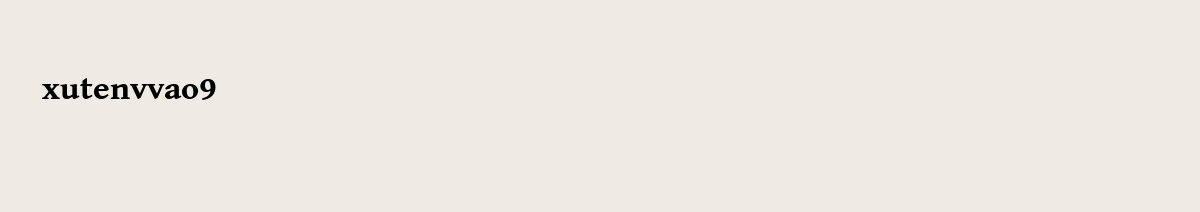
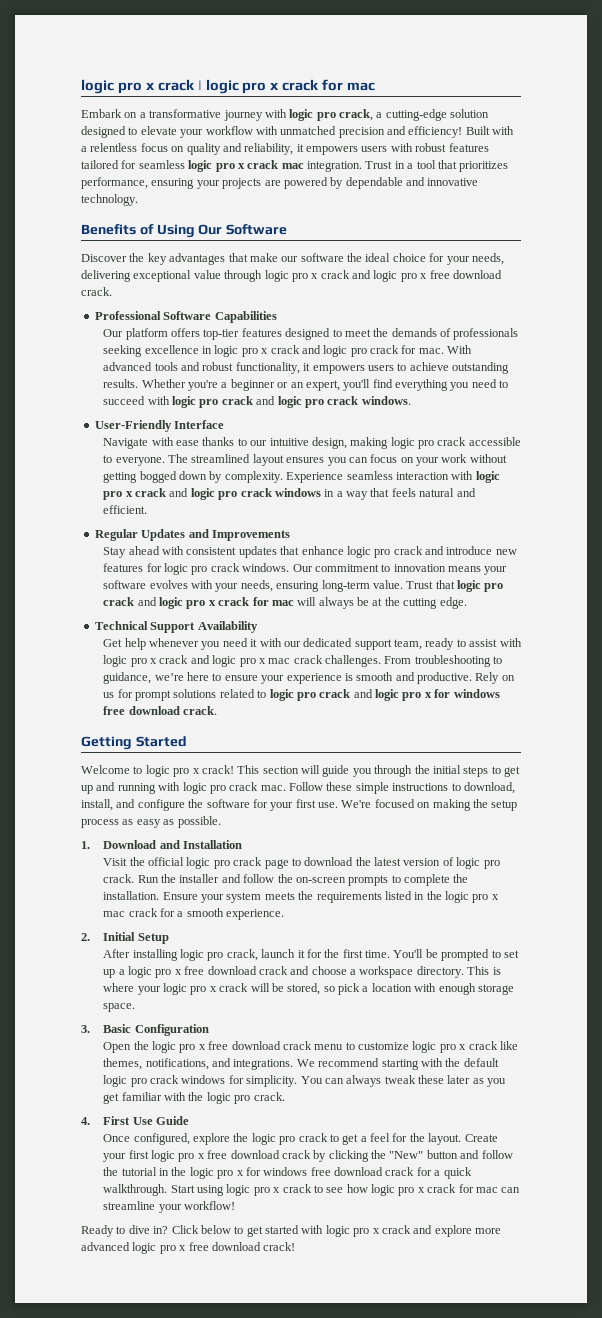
[42,78,217,100] xutenvvao9 -> [81,79,376,94] [81,109,490,121] [81,126,515,138] [81,143,489,155] [81,160,509,172] [81,177,479,189] [81,194,138,206] [81,224,288,238] [81,253,504,265] [81,270,502,282] [81,287,112,296] [94,311,277,323] [103,328,519,340] [103,345,473,357] [103,362,510,374] [103,379,509,391] [103,396,411,408] [94,420,225,432] [103,437,521,449] [103,454,507,466] [103,471,500,483] [103,488,476,500] [103,505,148,514] [94,529,290,541] [103,546,517,558] [103,563,508,575] [103,580,504,592] [103,597,467,609] [94,621,258,633] [103,638,522,650] [103,655,503,667] [103,672,515,684] [103,689,500,701] [103,706,218,715] [81,736,187,750] [81,765,520,777] [81,782,515,794] [81,799,518,811] [81,816,221,828] [81,840,243,849] [103,857,500,869] [103,874,469,886] [103,891,499,903] [103,908,285,920] [81,932,169,944] [103,949,519,961] [103,966,501,978] [103,983,514,995] [103,1003,136,1012] [81,1024,209,1036] [103,1041,518,1053] [103,1058,499,1070] [103,1075,507,1087] [103,1092,285,1104] [81,1116,190,1125] [103,1133,498,1145] [103,1150,513,1162] [103,1167,472,1179] [103,1184,521,1196] [103,1201,236,1213] [81,1225,501,1237] [81,1242,296,1254] logic pro x crack | logic pro x crack for mac // Embark on a transformative journey with logic pro crack, a cutting-edge solution designed to elevate your workflow with unmatched precision and efficiency! Built with a relentless focus on quality and reliability, it empowers users with robust features tailored for seamless logic pro x crack mac integration. Trust in a tool that prioritizes performance, ensuring your projects are powered by dependable and innovative technology. // Benefits of Using Our Software // Discover the key advantages that make our software the ideal choice for your needs, delivering exceptional value through logic pro x crack and logic pro x free download crack. // Professional Software Capabilities // Our platform offers top-tier features designed to meet the demands of professionals seeking excellence in logic pro x crack and logic pro crack for mac. With advanced tools and robust functionality, it empowers users to achieve outstanding results. Whether you're a beginner or an expert, you'll find everything you need to succeed with logic pro crack and logic pro crack windows. // User-Friendly Interface // Navigate with ease thanks to our intuitive design, making logic pro crack accessible to everyone. The streamlined layout ensures you can focus on your work without getting bogged down by complexity. Experience seamless interaction with logic pro x crack and logic pro crack windows in a way that feels natural and efficient. // Regular Updates and Improvements // Stay ahead with consistent updates that enhance logic pro crack and introduce new features for logic pro crack windows. Our commitment to innovation means your software evolves with your needs, ensuring long-term value. Trust that logic pro crack and logic pro x crack for mac will always be at the cutting edge. // Technical Support Availability // Get help whenever you need it with our dedicated support team, ready to assist with logic pro x crack and logic pro x mac crack challenges. From troubleshooting to guidance, we’re here to ensure your experience is smooth and productive. Rely on us for prompt solutions related to logic pro crack and logic pro x for windows free download crack. // Getting Started // Welcome to logic pro x crack! This section will guide you through the initial steps to get up and running with logic pro crack mac. Follow these simple instructions to download, install, and configure the software for your first use. We're focused on making the setup process as easy as possible. // 1. Download and Installation // Visit the official logic pro crack page to download the latest version of logic pro crack. Run the installer and follow the on-screen prompts to complete the installation. Ensure your system meets the requirements listed in the logic pro x mac crack for a smooth experience. // 2. Initial Setup // After installing logic pro crack, launch it for the first time. You'll be prompted to set up a logic pro x free download crack and choose a workspace directory. This is where your logic pro x crack will be stored, so pick a location with enough storage space. // 3. Basic Configuration // Open the logic pro x free download crack menu to customize logic pro x crack like themes, notifications, and integrations. We recommend starting with the default logic pro crack windows for simplicity. You can always tweak these later as you get familiar with the logic pro crack. // 4. First Use Guide // Once configured, explore the logic pro crack to get a feel for the layout. Create your first logic pro x free download crack by clicking the "New" button and follow the tutorial in the logic pro x for windows free download crack for a quick walkthrough. Start using logic pro x crack to see how logic pro x crack for mac can streamline your workflow! // Ready to dive in? Click below to get started with logic pro x crack and explore more advanced logic pro x free download crack!

